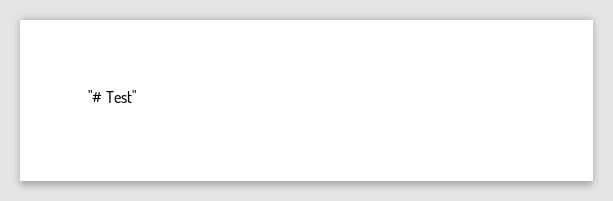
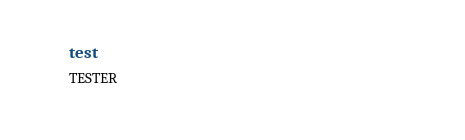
[88,90,137,103] "# Test" -> [69,48,99,58] [69,73,118,83] test // TESTER

